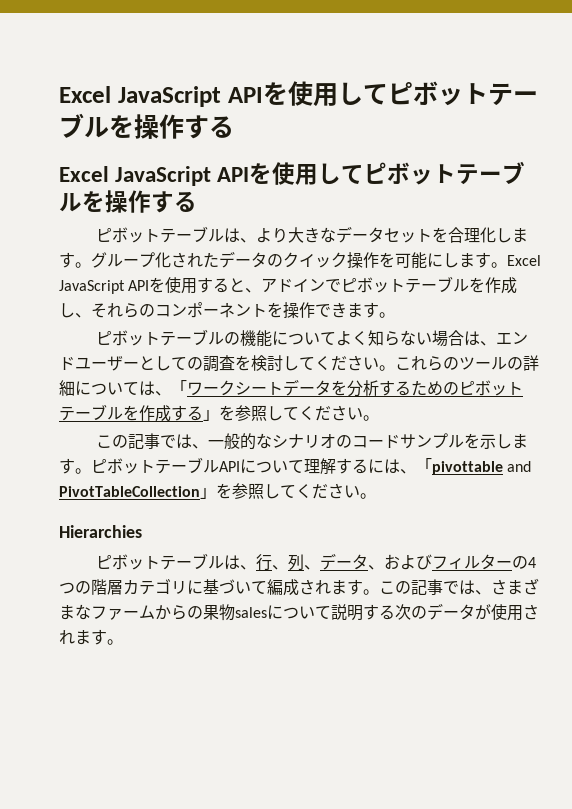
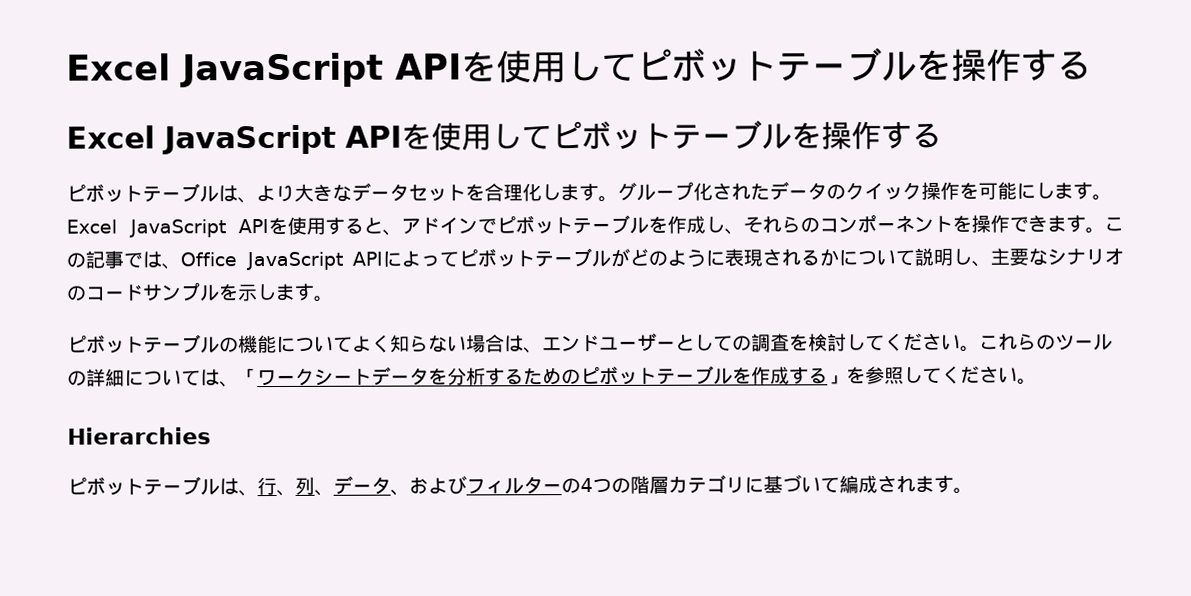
(395, 315) none -> [1104,217,1124,232] [66,247,1124,271] [66,282,334,302] この記事では、Office JavaScript APIによってピボットテーブルがどのように表現されるかについて説明し、主要なシナリオのコードサンプルを示します。
[96,433,529,450] [59,457,532,475] [59,483,376,499] // この記事では、一般的なシナリオのコードサンプルを示します。ピボットテーブルAPIについて理解するには、「pivottable and PivotTableCollection」を参照してください。 -> (1037, 381) none
[379,578,539,595] [59,603,539,621] [59,629,123,645] この記事では、さまざまなファームからの果物salesについて説明する次のデータが使用されます。 -> (973, 490) none

